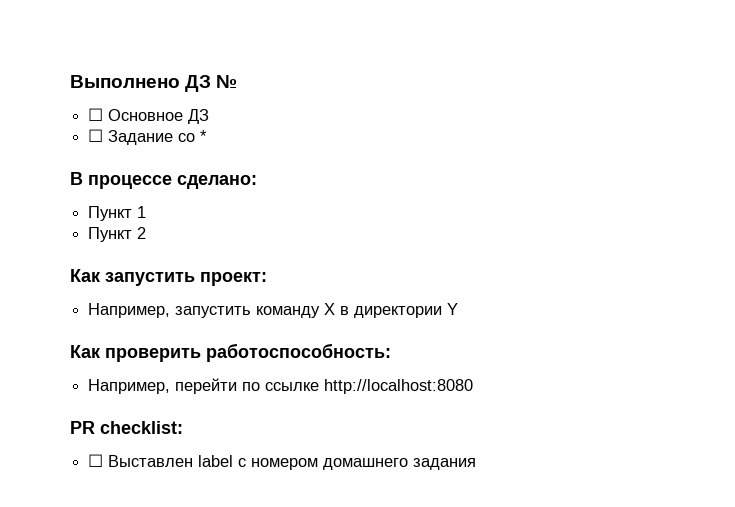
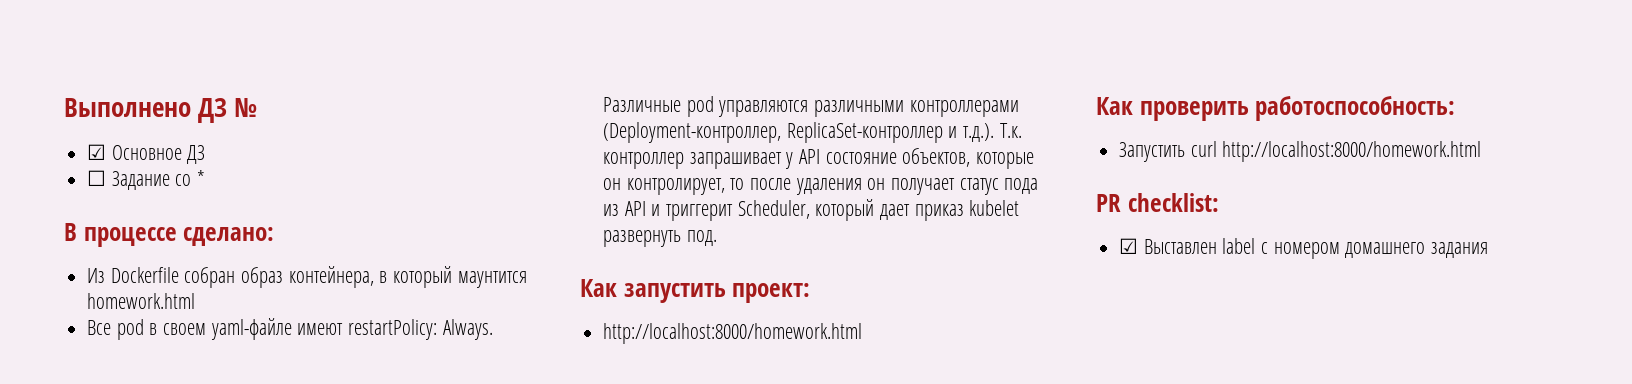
[88,108,104,121] ☐ -> [87,144,107,160] ☑
[88,206,147,221] [88,227,147,242] [70,269,267,286] [88,303,459,318] [70,343,391,362] [88,378,474,394] Пункт 1 // Пункт 2 // Как запустить проект: // Например, запустить команду X в директории Y // Как проверить работоспособность: // Например, перейти по ссылке http://localhost:8080 -> [87,266,527,288] [87,293,196,309] [87,318,493,340] [603,96,1019,117] [603,122,1022,143] [603,148,1035,169] [603,178,1039,195] [603,199,1020,221] [603,230,717,247] [580,279,811,303] [603,323,863,344] [1096,96,1456,121] [1119,141,1482,162] Из Dockerfile собран образ контейнера, в который маунтится homework.html // Все pod в своем yaml-файле имеют restartPolicy: Always. Различные pod управляются различными контроллерами (Deployment-контроллер, ReplicaSet-контроллер и т.д.). Т.к. контроллер запрашивает у API состояние объектов, которые он контролирует, то после удаления он получает статус пода из API и триггерит Scheduler, который дает приказ kubelet развернуть под. // Как запустить проект: // http://localhost:8000/homework.html // Как проверить работоспособность: // Запустить curl http://localhost:8000/homework.html
[88,454,104,467] ☐ -> [1119,238,1139,254] ☑

